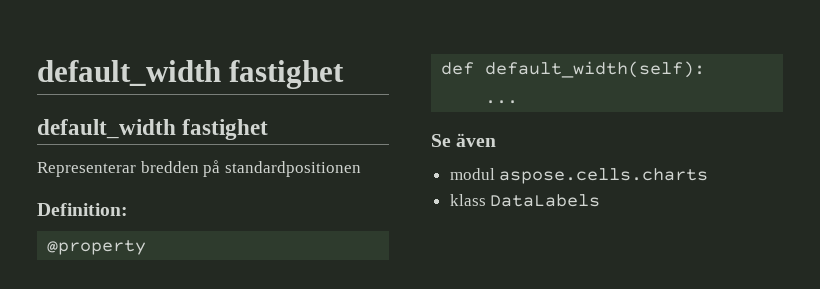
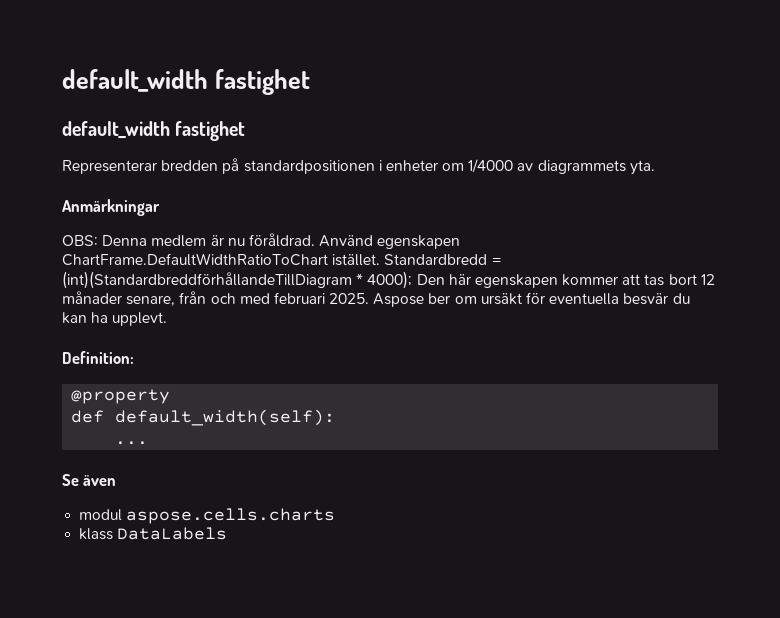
(361, 169) none -> [378,159,655,175] [62,199,160,216] [62,233,461,249] [62,253,501,266] [62,271,715,289] [62,291,690,307] [62,312,168,326] i enheter om 1/4000 av diagrammets yta. // Anmärkningar // OBS: Denna medlem är nu föråldrad. Använd egenskapen ChartFrame.DefaultWidthRatioToChart istället. Standardbredd = (int)(StandardbreddförhållandeTillDiagram * 4000); Den här egenskapen kommer att tas bort 12 månader senare, från och med februari 2025. Aspose ber om ursäkt för eventuella besvär du kan ha upplevt.

